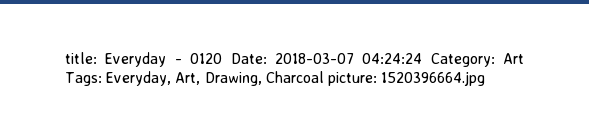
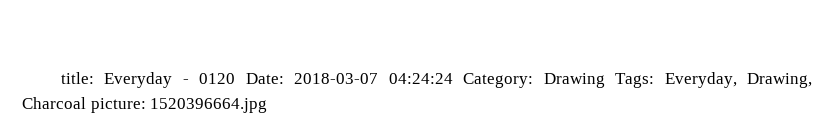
[503,53,524,64] Art -> [543,73,605,88] Drawing
[175,72,201,85] Art, -> (737, 80) none

